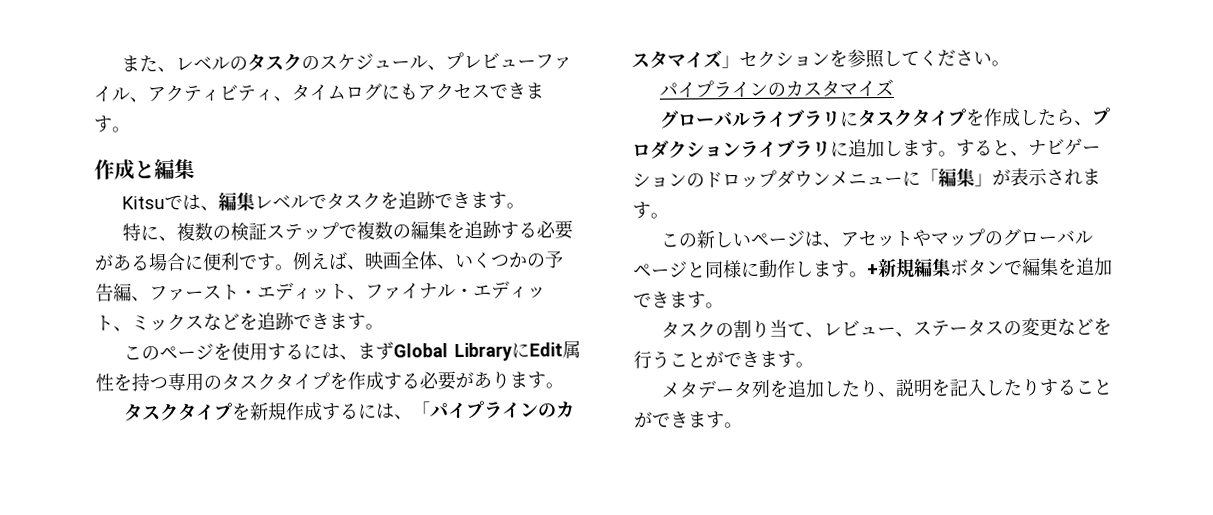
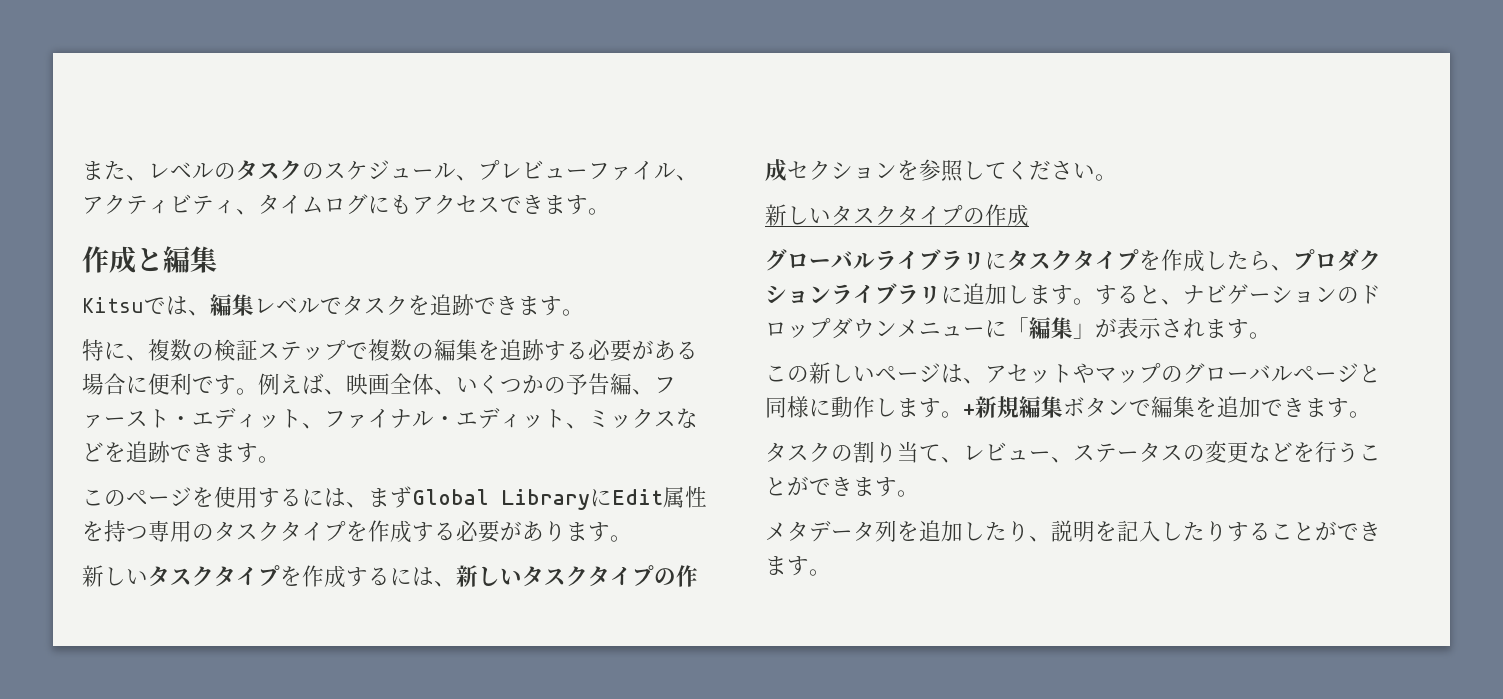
[123,402,287,422] タスクタイプを新規 -> [82,565,302,587] 新しいタスクタイプを
[410,400,575,419] [631,50,740,69] 「パイプラインのカスタマイズ」 -> [456,565,698,587] [765,159,787,182] 新しいタスクタイプの作成
[658,78,894,99] パイプラインのカスタマイズ -> [765,204,1029,227] 新しいタスクタイプの作成

